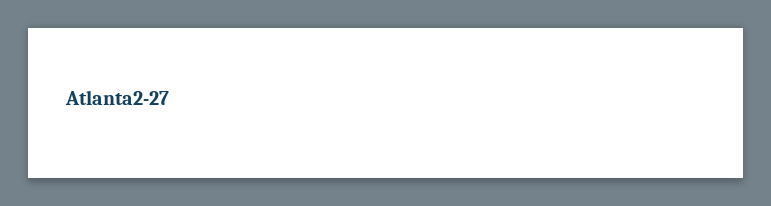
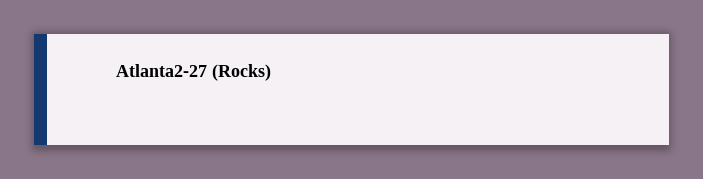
(169, 97) none -> [212,64,271,81] (Rocks)

